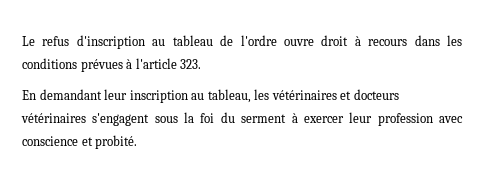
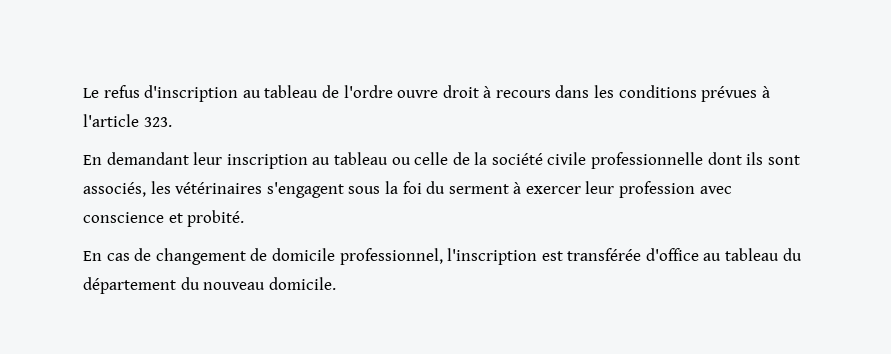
[207,89,399,103] tableau, les vétérinaires et docteurs -> [333,152,800,169] [83,181,171,197] tableau ou celle de la société civile professionnelle dont ils sont associés, les
(138, 142) none -> [83,248,802,265] [83,277,336,294] // En cas de changement de domicile professionnel, l'inscription est transférée d'office au tableau du département du nouveau domicile.

